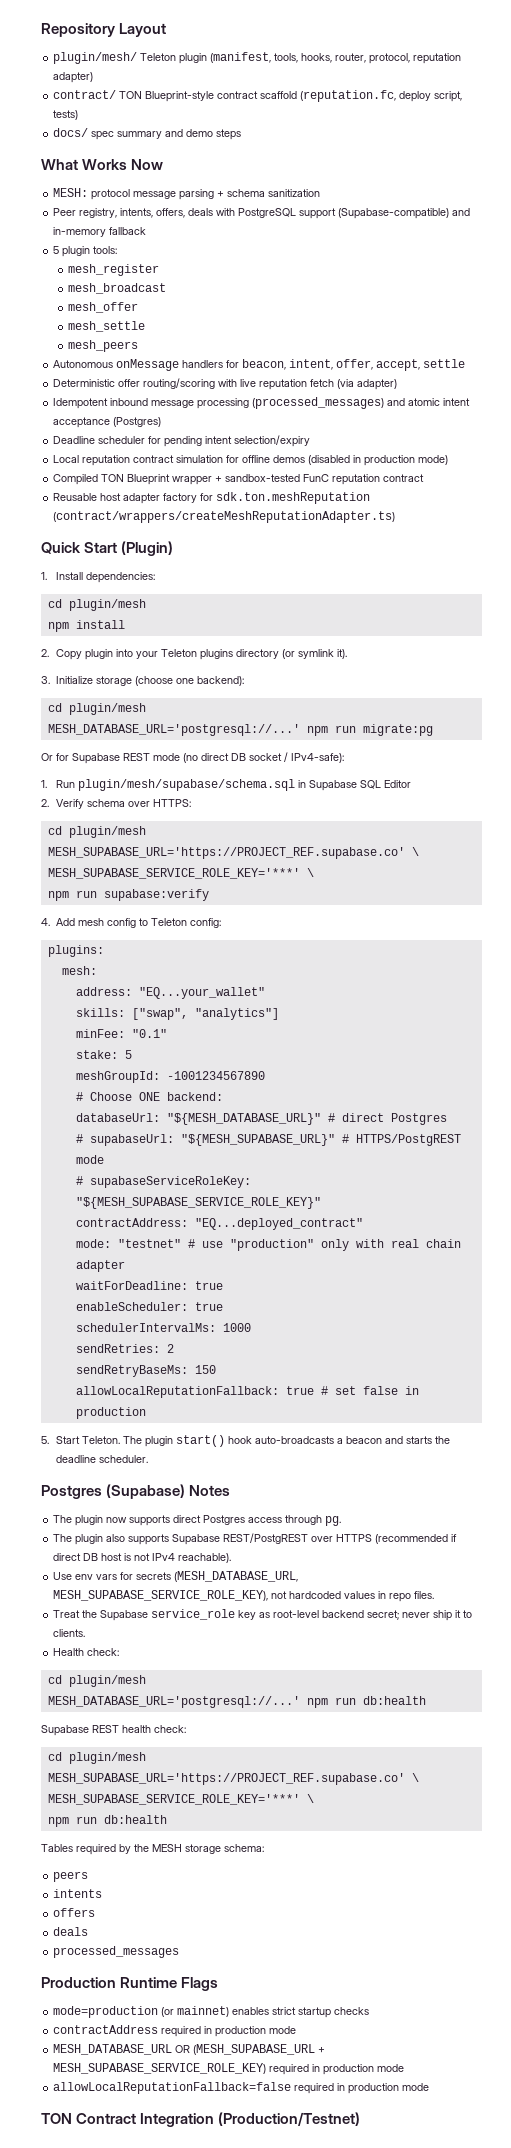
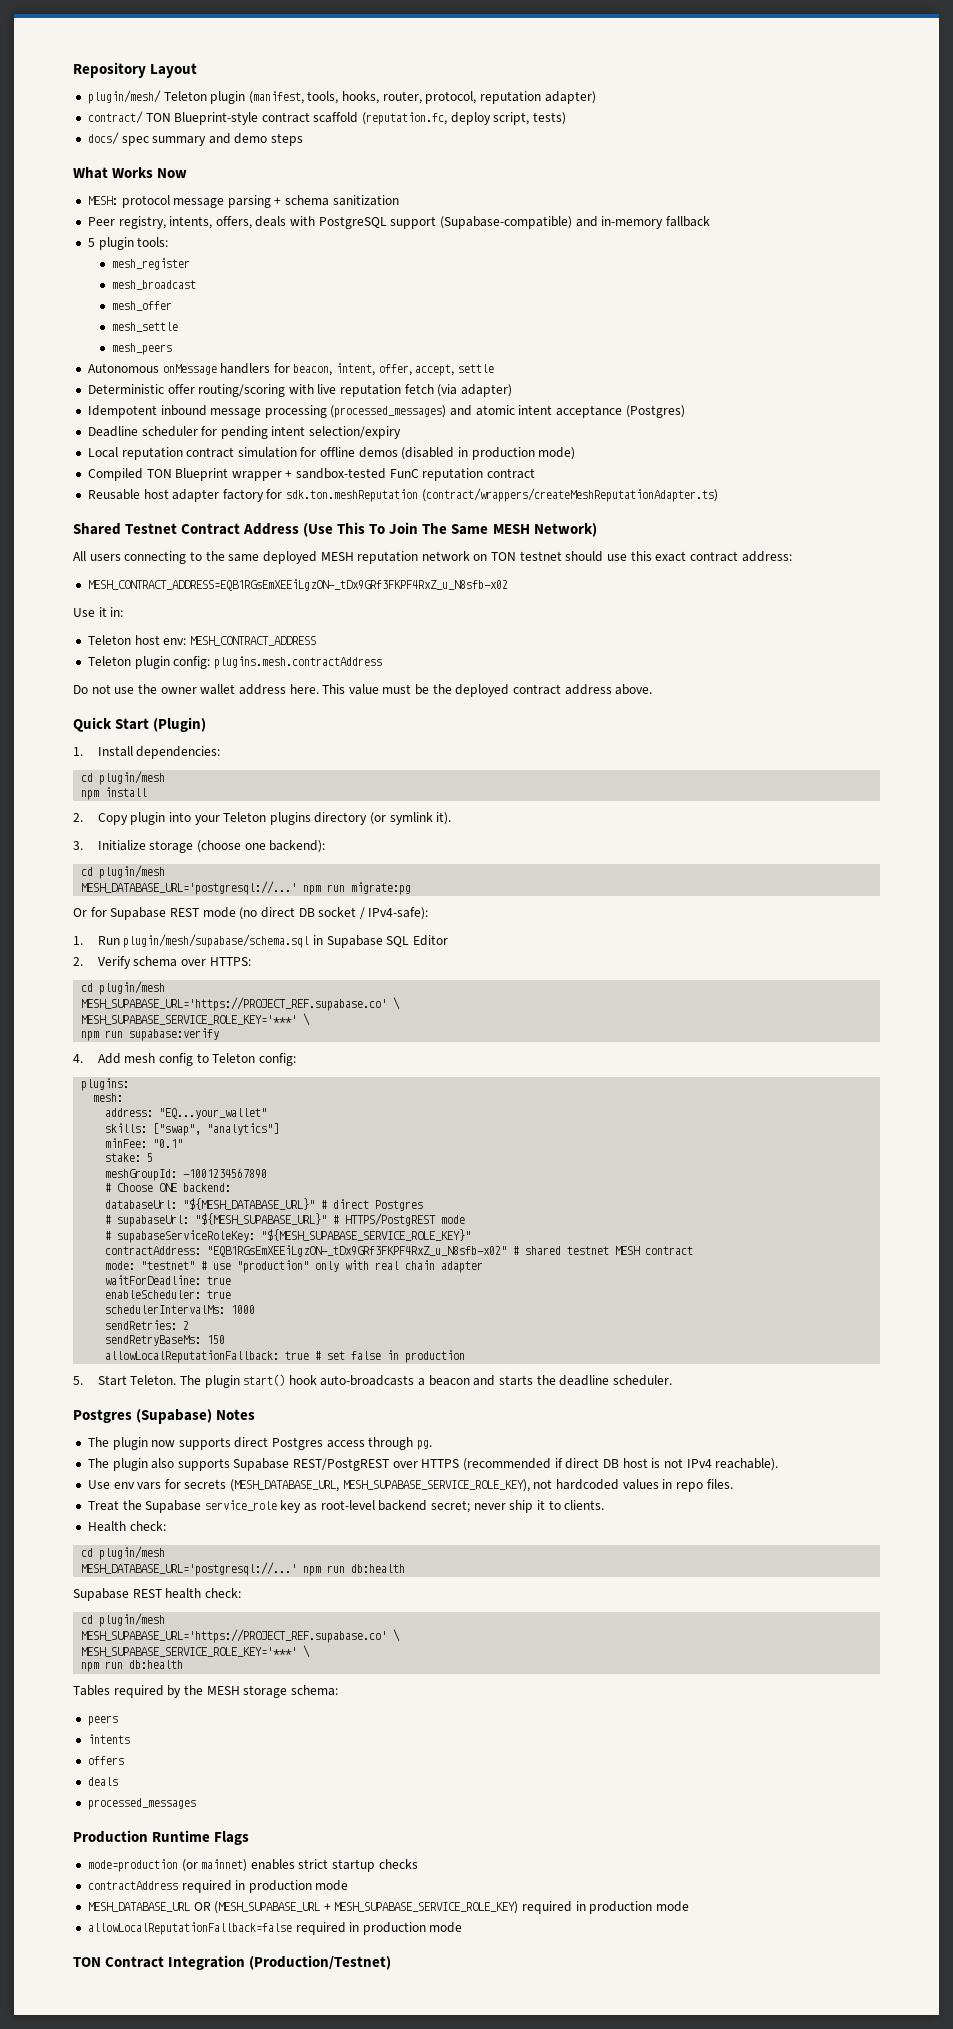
(396, 517) none -> [73,522,597,537] [73,551,792,564] [87,579,508,591] [73,607,124,617] [87,635,316,646] [87,656,382,669] [73,684,653,697] // Shared Testnet Contract Address (Use This To Join The Same MESH Network) // All users connecting to the same deployed MESH reputation network on TON testnet should use this exact contract address: // MESH_CONTRACT_ADDRESS=EQB1RGsEmXEEiLgzON-_tDx9GRf3FKPF4RxZ_u_N8sfb-x02 // Use it in: // Teleton host env: MESH_CONTRACT_ADDRESS // Teleton plugin config: plugins.mesh.contractAddress // Do not use the owner wallet address here. This value must be the deployed contract address above.
[194,1218,363,1230] "EQ...deployed_contract" -> [207,1245,694,1257] "EQB1RGsEmXEEiLgzON-_tDx9GRf3FKPF4RxZ_u_N8sfb-x02" # shared testnet MESH contract

